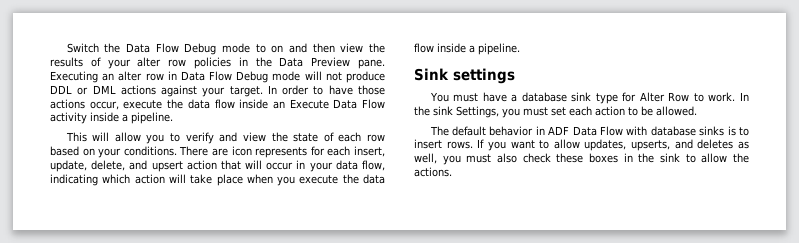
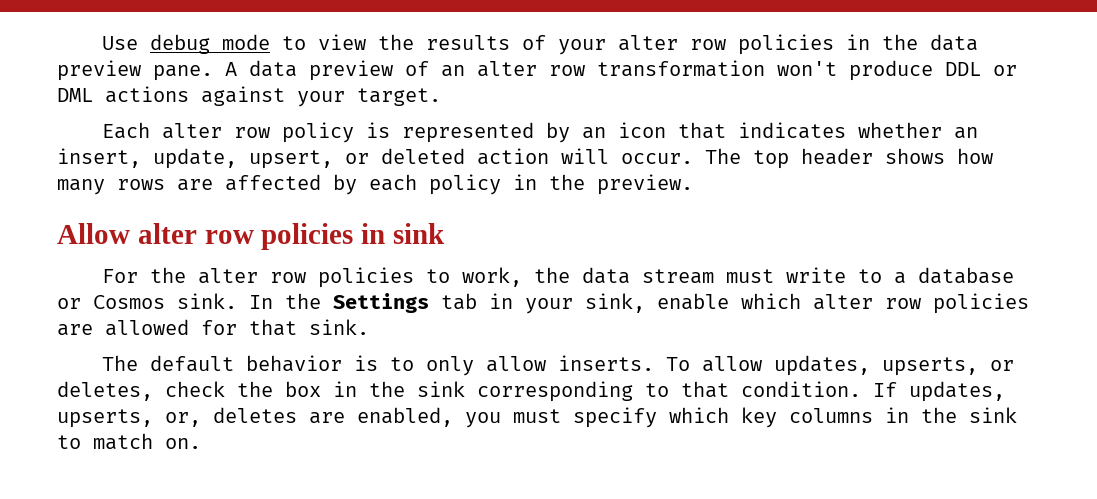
[66,43,335,55] Switch the Data Flow Debug mode to on and then -> [101,34,306,54] Use debug mode to
[279,57,386,69] [50,71,342,83] Data Preview pane. Executing an alter row in Data Flow Debug mode will not -> [929,34,978,51] [57,60,837,81] data preview pane. A data preview of an alter row transformation won't
[267,85,385,95] [50,99,385,110] [50,112,173,124] [65,132,385,144] [50,146,386,158] [50,160,386,172] [50,174,386,186] [414,43,520,55] [414,68,515,84] [429,92,749,104] [414,106,697,118] [429,126,749,136] [414,139,749,151] [414,153,618,165] In order to have those actions occur, execute the data flow inside an Execute Data Flow activity inside a pipeline. // This will allow you to verify and view the state of each row based on your conditions. There are icon represents for each insert, update, delete, and upsert action that will occur in your data flow, indicating which action will take place when you execute the data flow inside a pipeline. // Sink settings // You must have a database sink type for Alter Row to work. In the sink Settings, you must set each action to be allowed. // The default behavior in ADF Data Flow with database sinks is to insert rows. If you want to allow updates, upserts, and deletes as well, you must also check these boxes -> [101,122,978,143] [57,148,993,169] [57,174,693,195] [57,223,446,250] [101,267,1014,288] [57,293,1029,314] [57,319,369,336] [101,355,1014,376] [57,381,1005,402] [57,407,873,428] // Each alter row policy is represented by an icon that indicates whether an insert, update, upsert, or deleted action will occur. The top header shows how many rows are affected by each policy in the preview. // Allow alter row policies in sink // For the alter row policies to work, the data stream must write to a database or Cosmos sink. In the Settings tab in your sink, enable which alter row policies are allowed for that sink. // The default behavior is to only allow inserts. To allow updates, upserts, or deletes, check the box in the sink corresponding to that condition. If updates, upserts, or, deletes are enabled, you must specify which key columns
[701,153,749,163] [414,167,452,177] allow the actions. -> [93,433,201,450] match on.

